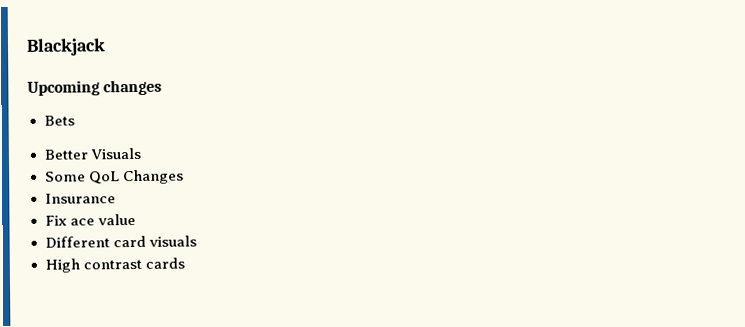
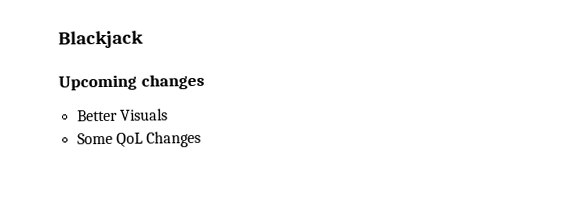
[43,115,75,126] // Bets -> (205, 81) none
[44,193,116,204] [44,213,136,226] [44,235,197,248] [44,257,185,273] // Insurance // Fix ace value // Different card visuals // High contrast cards -> (202, 139) none

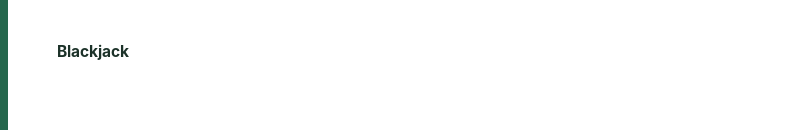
[58,73,205,91] [76,108,168,122] [76,130,202,148] // Upcoming changes // Better Visuals // Some QoL Changes -> (129, 52) none

